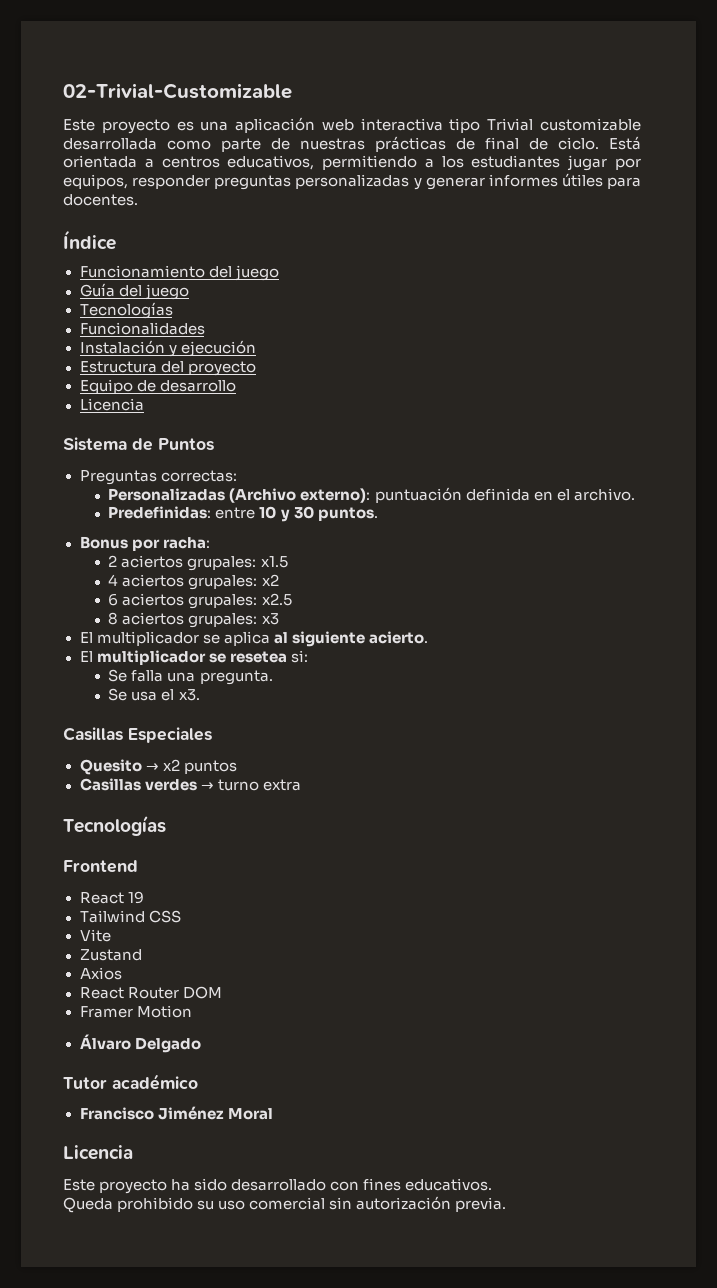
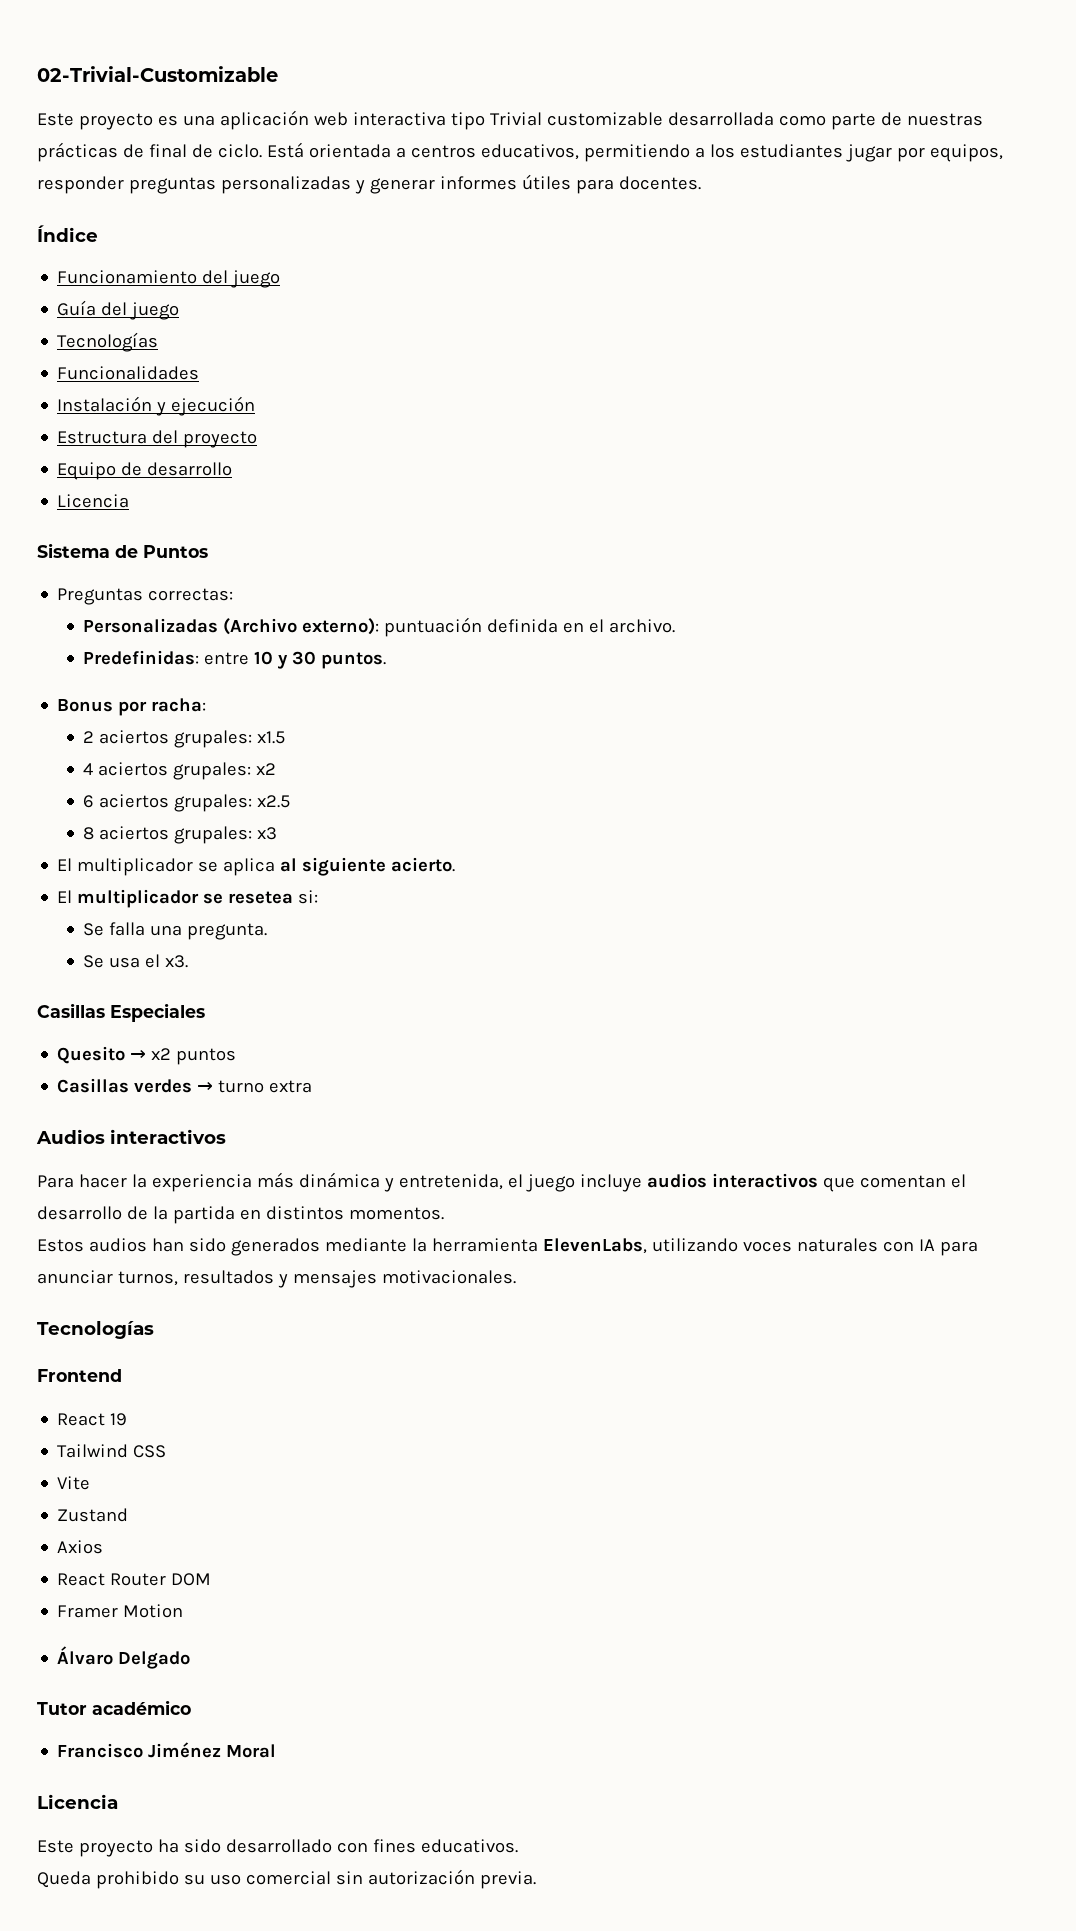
(301, 785) none -> [36,1129,226,1144] [37,1172,966,1192] [37,1206,444,1224] [37,1238,978,1256] [37,1270,516,1288] // Audios interactivos // Para hacer la experiencia más dinámica y entretenida, el juego incluye audios interactivos que comentan el desarrollo de la partida en distintos momentos. // Estos audios han sido generados mediante la herramienta ElevenLabs, utilizando voces naturales con IA para anunciar turnos, resultados y mensajes motivacionales.

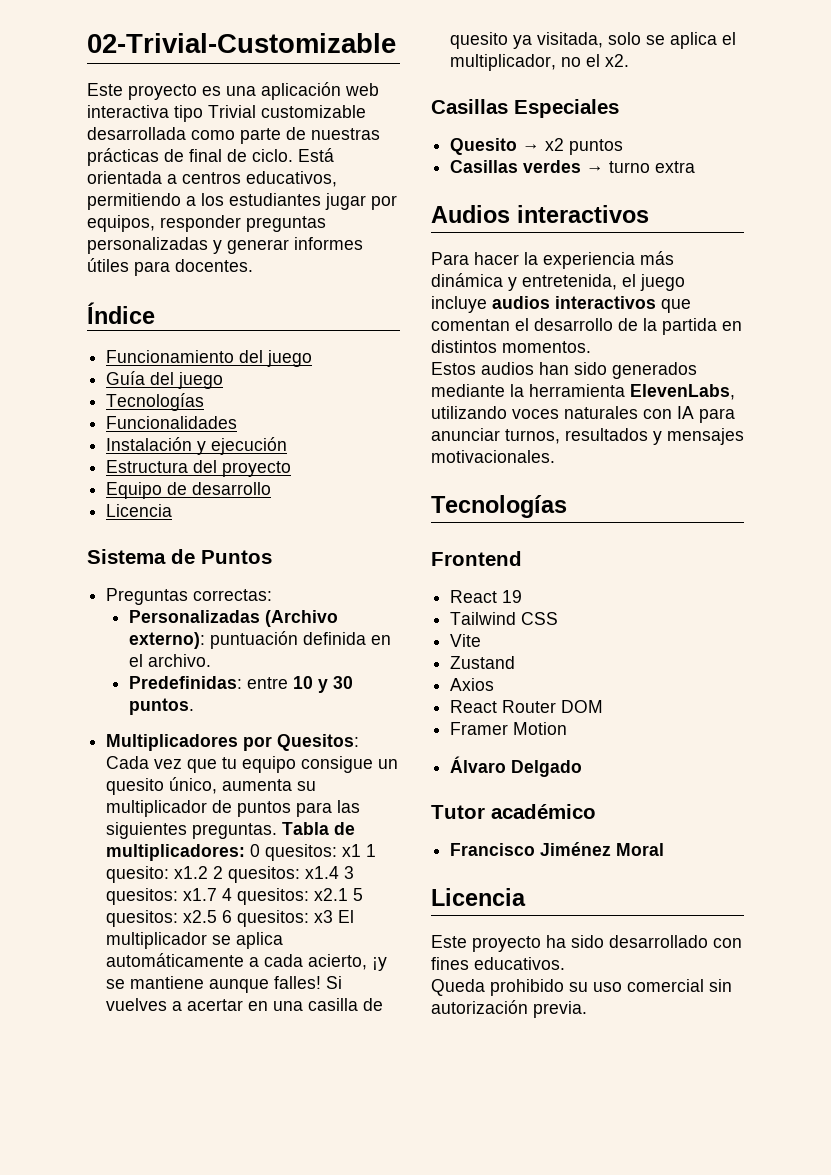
[57,698,207,716] [83,730,286,748] [83,762,277,780] [83,794,291,812] [83,826,253,844] Bonus por racha: // 2 aciertos grupales: x1.5 // 4 aciertos grupales: x2 // 6 aciertos grupales: x2.5 // 8 aciertos grupales: -> [106,734,360,751] [106,756,399,773] [106,777,317,795] [106,800,361,817] [106,822,356,839] [106,844,377,861] [106,866,355,883] [106,888,364,905] [106,910,310,927] Multiplicadores por Quesitos: Cada vez que tu equipo consigue un quesito único, aumenta su multiplicador de puntos para las siguientes preguntas. Tabla de multiplicadores: 0 quesitos: x1 1 quesito: x1.2 2 quesitos: x1.4 3 quesitos: x1.7 4 quesitos: x2.1 5 quesitos: x2.5 6 quesitos:
(278, 833) // -> (334, 916) none
[280,857,456,876] [57,889,319,908] [83,922,268,940] [83,954,189,968] al siguiente acierto. // El multiplicador se resetea si: // Se falla una pregunta. // Se usa el x3. -> [106,953,388,971] [106,976,343,993] [106,998,384,1011] [450,32,737,49] [450,54,630,71] automáticamente a cada acierto, ¡y se mantiene aunque falles! Si vuelves a acertar en una casilla de quesito ya visitada, solo se aplica el multiplicador, no el x2.

